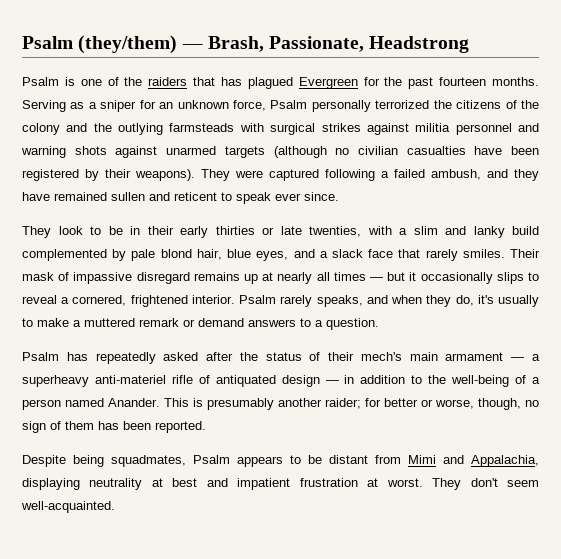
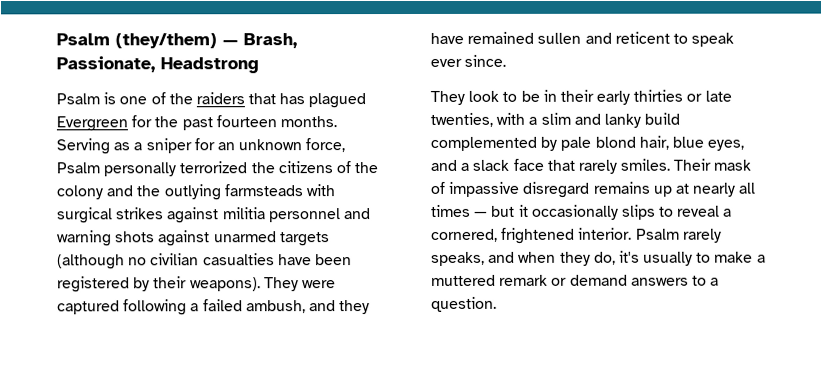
[22,352,540,364] [22,375,540,387] [22,398,539,410] [22,421,206,433] [22,455,539,467] [22,478,539,490] [21,501,115,513] // Psalm has repeatedly asked after the status of their mech's main armament — a superheavy anti-materiel rifle of antiquated design — in addition to the well-being of a person named Anander. This is presumably another raider; for better or worse, though, no sign of them has been reported. // Despite being squadmates, Psalm appears to be distant from Mimi and Appalachia, displaying neutrality at best and impatient frustration at worst. They don't seem well-acquainted. -> (497, 304) none

